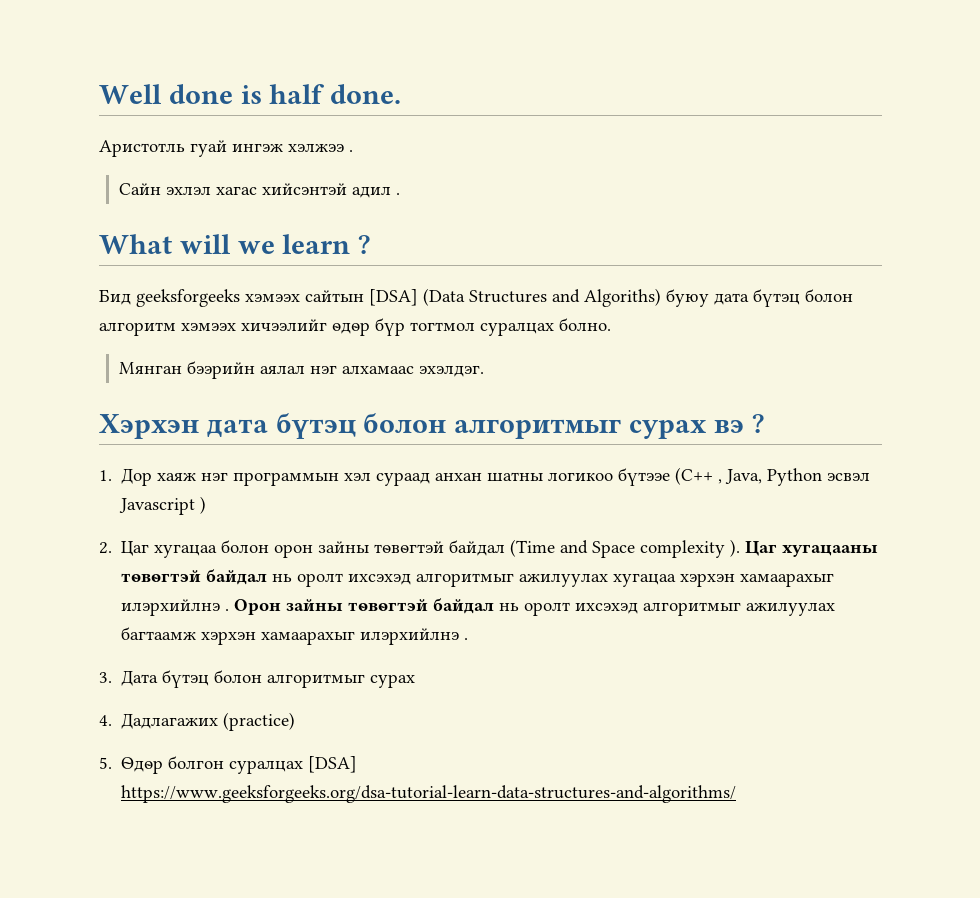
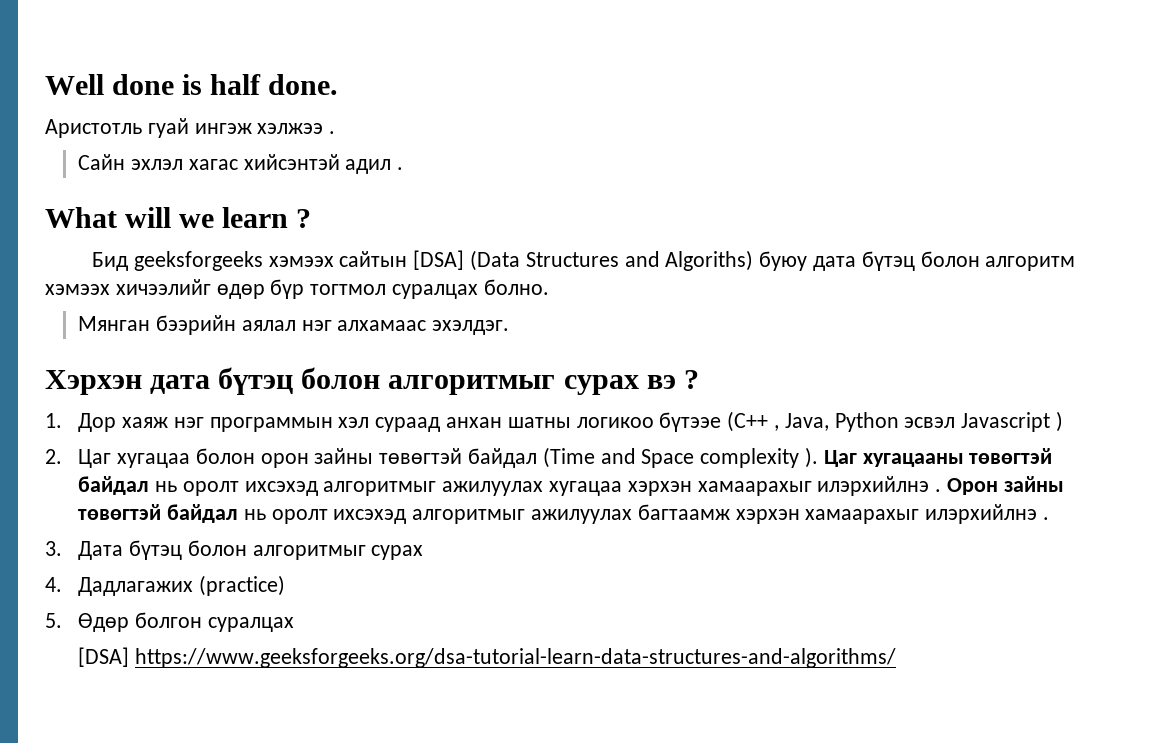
(304, 767) none -> (294, 624) //

